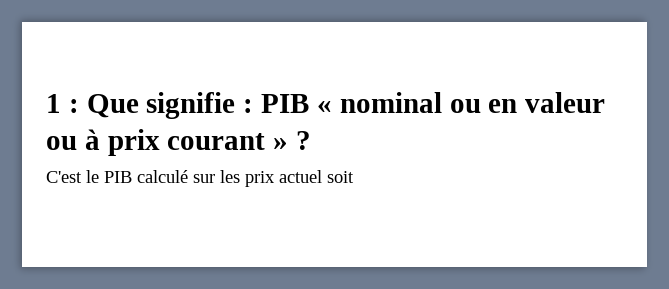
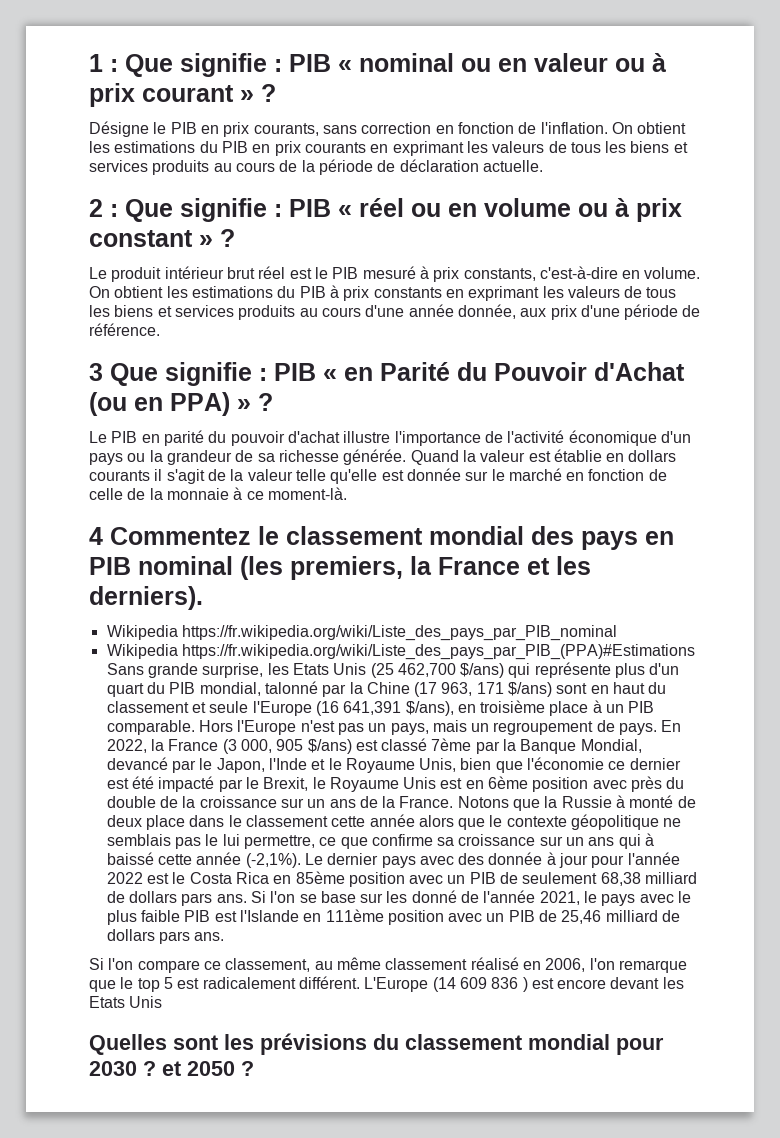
[46,170,354,187] C'est le PIB calculé sur les prix actuel soit -> [89,121,687,137] [89,141,688,156] [89,159,543,175] [89,198,682,222] [89,229,235,247] [89,266,701,282] [89,285,677,301] [89,304,701,320] [89,323,160,336] [89,362,685,386] [89,392,273,416] [89,430,691,446] [89,449,677,465] [89,468,667,484] [89,487,347,500] [89,526,674,550] [89,556,591,580] [89,586,203,610] [106,625,617,641] [106,644,695,660] [106,662,680,678] [106,681,667,697] [106,700,655,716] [106,720,682,735] [106,738,642,754] [106,757,681,773] [106,776,685,792] [106,795,696,811] [106,814,682,830] [106,833,655,849] [106,852,680,868] [106,871,698,887] [106,890,692,906] [106,909,681,925] [106,929,225,944] [89,957,687,973] [89,976,684,992] [89,996,163,1008] [89,1033,664,1055] [89,1061,254,1076] Désigne le PIB en prix courants, sans correction en fonction de l'inflation. On obtient les estimations du PIB en prix courants en exprimant les valeurs de tous les biens et services produits au cours de la période de déclaration actuelle. // 2 : Que signifie : PIB « réel ou en volume ou à prix constant » ? // Le produit intérieur brut réel est le PIB mesuré à prix constants, c'est-à-dire en volume. On obtient les estimations du PIB à prix constants en exprimant les valeurs de tous les biens et services produits au cours d'une année donnée, aux prix d'une période de référence. // 3 Que signifie : PIB « en Parité du Pouvoir d'Achat (ou en PPA) » ? // Le PIB en parité du pouvoir d'achat illustre l'importance de l'activité économique d'un pays ou la grandeur de sa richesse générée. Quand la valeur est établie en dollars courants il s'agit de la valeur telle qu'elle est donnée sur le marché en fonction de celle de la monnaie à ce moment-là. // 4 Commentez le classement mondial des pays en PIB nominal (les premiers, la France et les derniers). // Wikipedia https://fr.wikipedia.org/wiki/Liste_des_pays_par_PIB_nominal // Wikipedia https://fr.wikipedia.org/wiki/Liste_des_pays_par_PIB_(PPA)#Estimations Sans grande surprise, les Etats Unis (25 462,700 $/ans) qui représente plus d'un quart du PIB mondial, talonné par la Chine (17 963, 171 $/ans) sont en haut du classement et seule l'Europe (16 641,391 $/ans), en troisième place à un PIB comparable. Hors l'Europe n'est pas un pays, mais un regroupement de pays. En 2022, la France (3 000, 905 $/ans) est classé 7ème par la Banque Mondial, devancé par le Japon, l'Inde et le Royaume Unis, bien que l'économie ce dernier est été impacté par le Brexit, le Royaume Unis est en 6ème position avec près du double de la croissance sur un ans de la France. Notons que la Russie à monté de deux place dans le classement cette année alors que le contexte géopolitique ne semblais pas le lui permettre, ce que confirme sa croissance sur un ans qui à baissé cette année (-2,1%). Le dernier pays avec des donnée à jour pour l'année 2022 est le Costa Rica en 85ème position avec un PIB de seulement 68,38 milliard de dollars pars ans. Si l'on se base sur les donné de l'année 2021, le pays avec le plus faible PIB est l'Islande en 111ème position avec un PIB de 25,46 milliard de dollars pars ans. // Si l'on compare ce classement, au même classement réalisé en 2006, l'on remarque que le top 5 est radicalement différent. L'Europe (14 609 836 ) est encore devant les Etats Unis // Quelles sont les prévisions du classement mondial pour 2030 ? et 2050 ?

